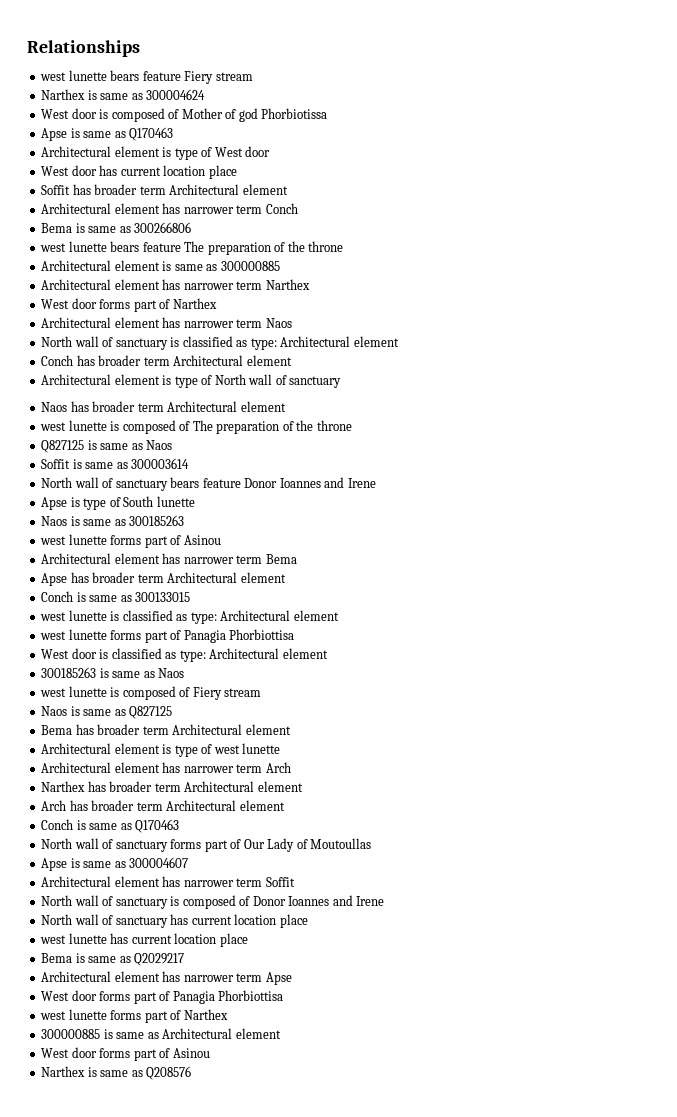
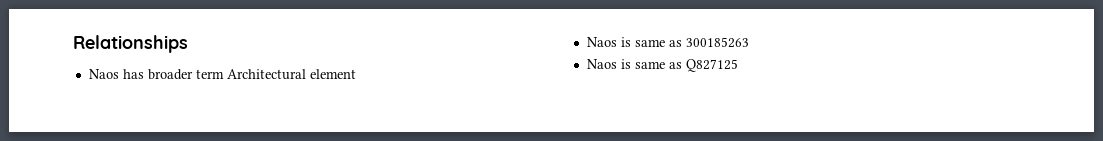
[40,70,253,84] [41,89,206,100] [41,108,328,122] [41,127,174,141] [41,146,271,160] [41,165,237,179] [41,184,288,195] [41,203,298,214] [41,222,192,233] [40,241,344,255] [41,260,280,271] [41,279,310,290] [41,298,217,312] [41,317,292,328] [41,336,399,350] [41,355,292,366] [41,374,342,388] // west lunette bears feature Fiery stream // Narthex is same as 300004624 // West door is composed of Mother of god Phorbiotissa // Apse is same as Q170463 // Architectural element is type of West door // West door has current location place // Soffit has broader term Architectural element // Architectural element has narrower term Conch // Bema is same as 300266806 // west lunette bears feature The preparation of the throne // Architectural element is same as 300000885 // Architectural element has narrower term Narthex // West door forms part of Narthex // Architectural element has narrower term Naos // North wall of sanctuary is classified as type: Architectural element // Conch has broader term Architectural element // Architectural element is type of North wall of sanctuary -> (188, 44) none
[40,420,352,434] [41,440,173,453] [41,458,190,469] [41,477,376,491] [41,496,195,510] // west lunette is composed of The preparation of the throne // Q827125 is same as Naos // Soffit is same as 300003614 // North wall of sanctuary bears feature Donor Ioannes and Irene // Apse is type of South lunette -> (356, 74) none
[40,534,221,548] [41,553,297,564] [41,572,286,586] [41,591,191,602] [40,610,339,624] [40,629,295,643] [41,648,328,662] [41,667,185,678] [40,686,262,700] // west lunette forms part of Asinou // Architectural element has narrower term Bema // Apse has broader term Architectural element // Conch is same as 300133015 // west lunette is classified as type: Architectural element // west lunette forms part of Panagia Phorbiottisa // West door is classified as type: Architectural element // 300185263 is same as Naos // west lunette is composed of Fiery stream -> (749, 42) none
[41,724,291,735] [41,743,281,757] [41,762,291,773] [41,781,303,792] [41,800,285,811] [41,819,180,833] [41,838,372,852] [41,857,189,871] [41,876,295,887] [41,895,385,909] [41,914,308,928] [40,933,248,947] [41,953,185,966] [41,971,292,985] [41,990,284,1004] [40,1009,228,1023] [41,1028,281,1039] [41,1047,210,1061] [41,1066,192,1080] // Bema has broader term Architectural element // Architectural element is type of west lunette // Architectural element has narrower term Arch // Narthex has broader term Architectural element // Arch has broader term Architectural element // Conch is same as Q170463 // North wall of sanctuary forms part of Our Lady of Moutoullas // Apse is same as 300004607 // Architectural element has narrower term Soffit // North wall of sanctuary is composed of Donor Ioannes and Irene // North wall of sanctuary has current location place // west lunette has current location place // Bema is same as Q2029217 // Architectural element has narrower term Apse // West door forms part of Panagia Phorbiottisa // west lunette forms part of Narthex // 300000885 is same as Architectural element // West door forms part of Asinou // Narthex is same as Q208576 -> (738, 65) none

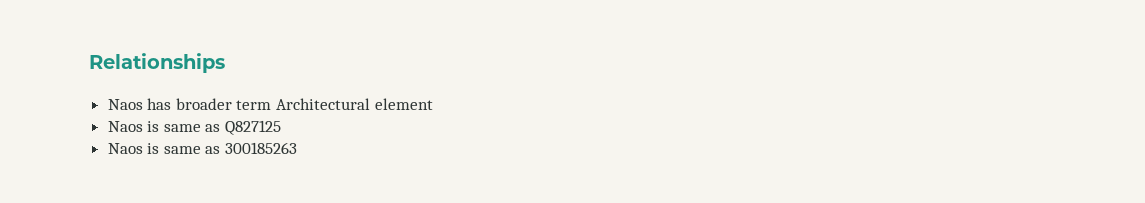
[685,37,749,48] [586,59,738,72] 300185263 // Naos is same as Q827125 -> [225,120,282,135] [107,142,298,154] Q827125 // Naos is same as 300185263

